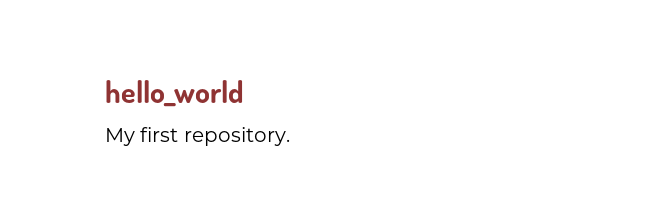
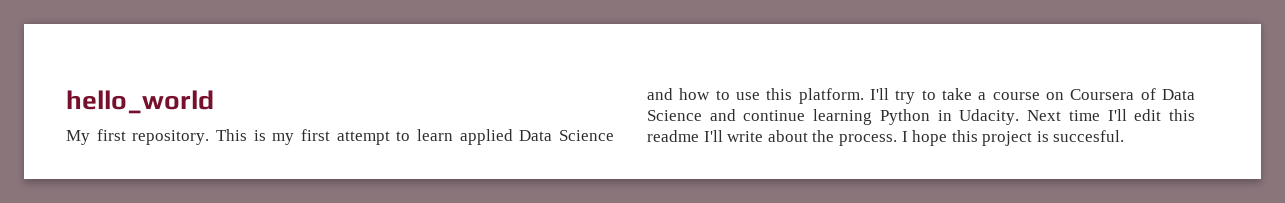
(290, 136) none -> [215,129,614,145] [647,88,1195,104] [647,109,1195,125] [647,130,1125,146] This is my first attempt to learn applied Data Science and how to use this platform. I'll try to take a course on Coursera of Data Science and continue learning Python in Udacity. Next time I'll edit this readme I'll write about the process. I hope this project is succesful.

